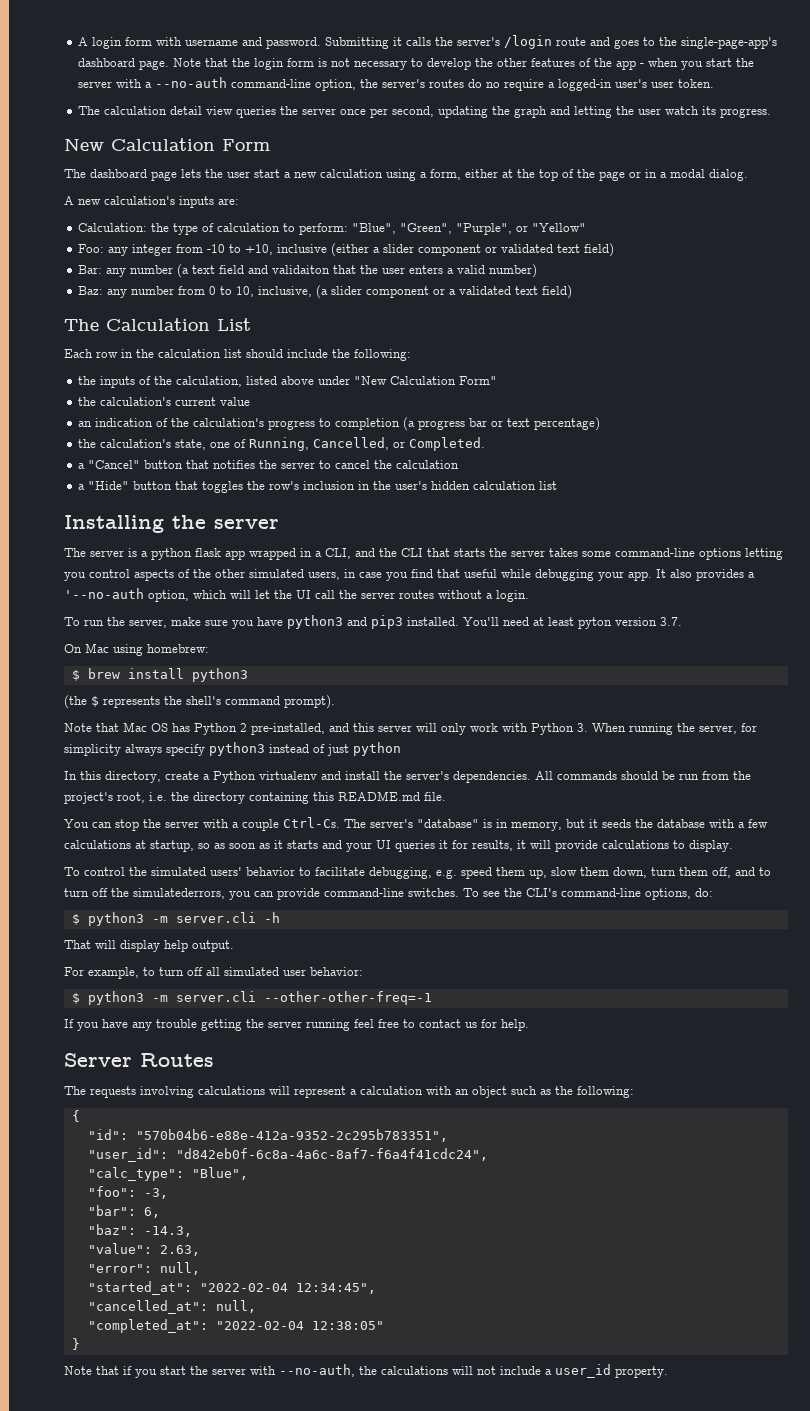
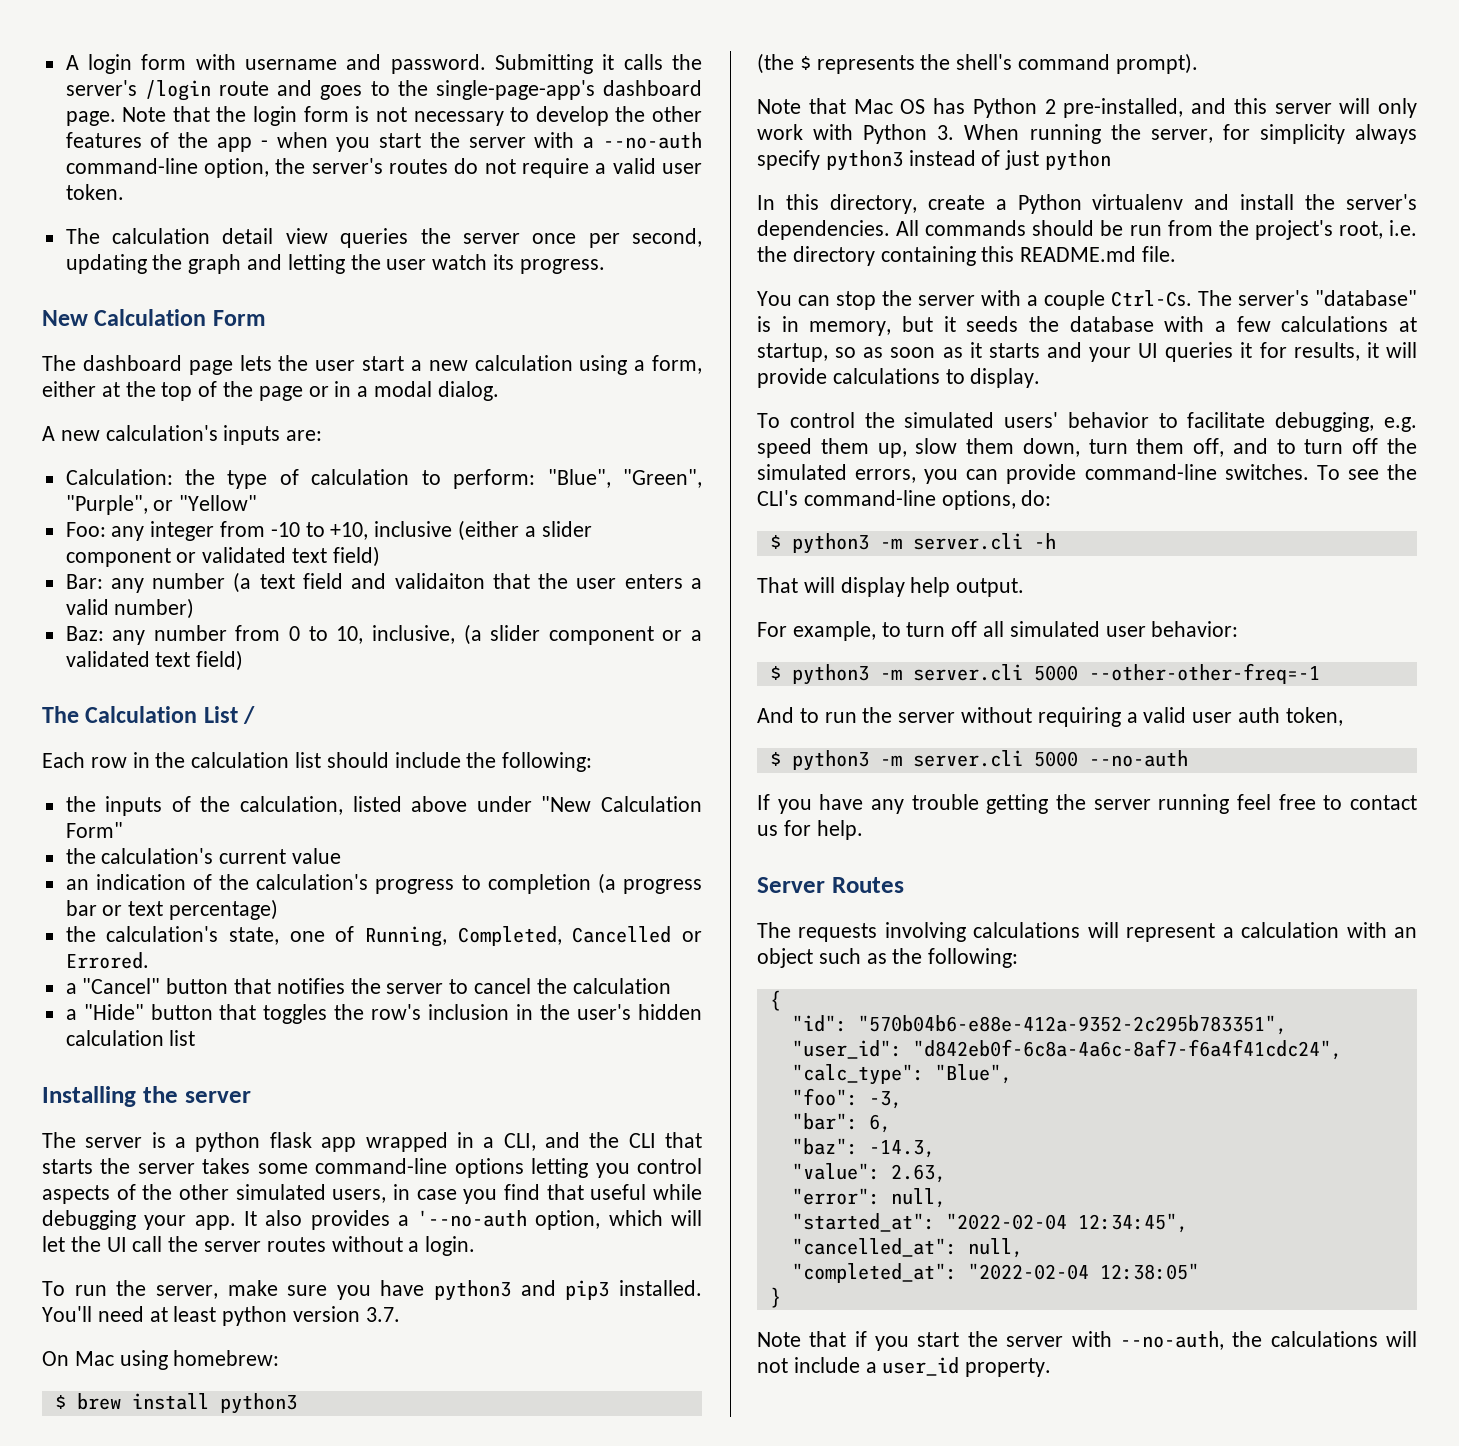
[486,82,501,88] no -> [484,159,516,174] not
[558,79,648,91] logged-in user's -> [612,158,656,174] valid
(251, 324) none -> [243,706,256,724] /
[313,437,486,451] Cancelled, or Completed. -> [457,926,702,946] [65,952,149,969] Completed, Cancelled or Errored.
[578,617,612,629] pyton -> [222,1306,288,1326] python
[133,888,225,899] simulatederrors, -> [757,464,917,483] simulated errors,
(256, 996) none -> [1033,665,1078,681] 5000
(432, 998) none -> [757,707,1343,727] [769,750,1188,771] // And to run the server without requiring a valid user auth token, // $ python3 -m server.cli 5000 --no-auth

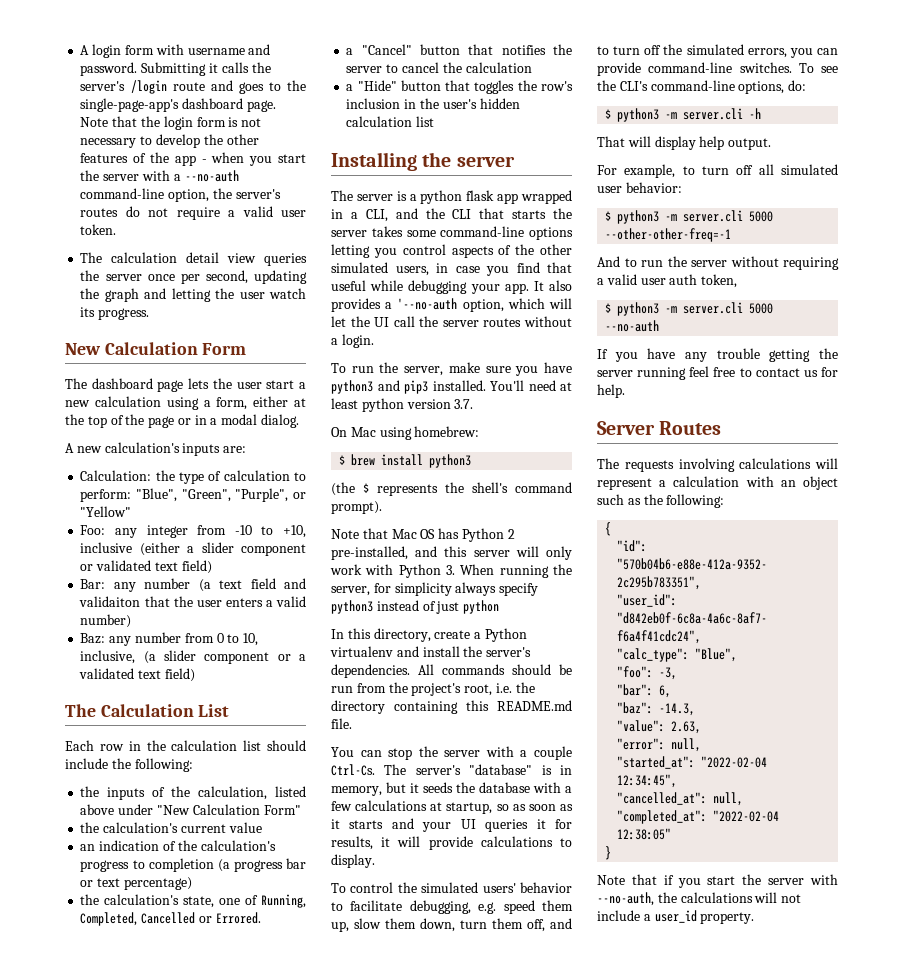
[243,706,256,724] / -> (230, 710) none

